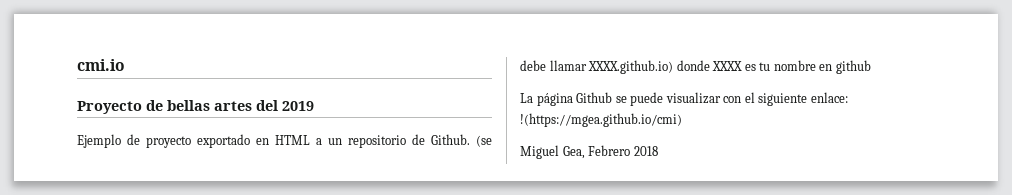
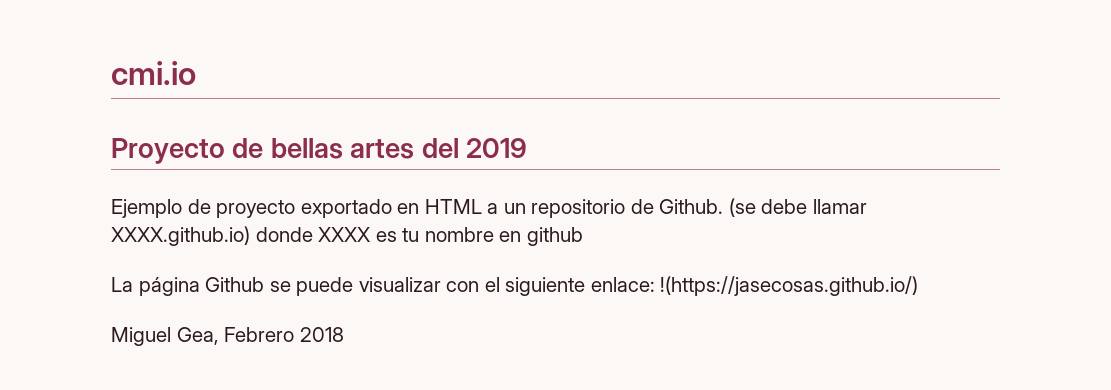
[520,113,682,127] !(https://mgea.github.io/cmi) -> [660,276,919,296] !(https://jasecosas.github.io/)

